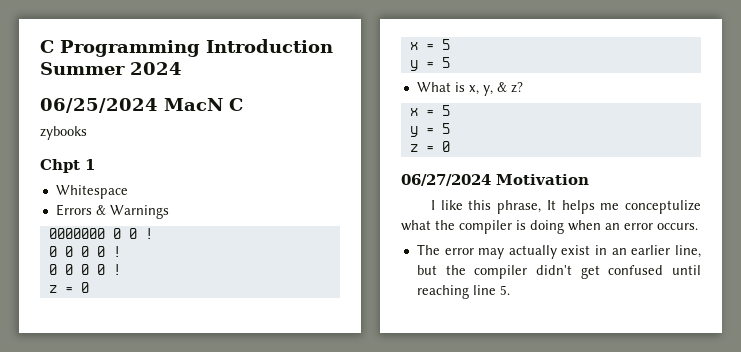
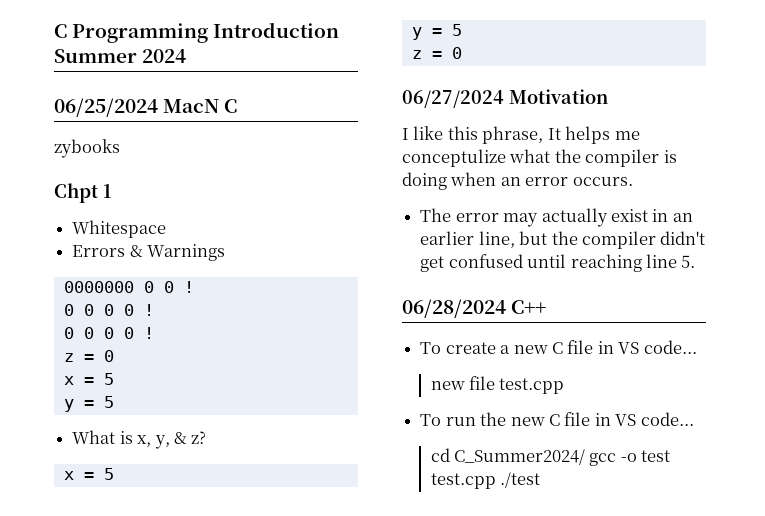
(510, 290) none -> [402,299,547,318] [420,340,697,354] [430,376,565,394] [420,412,694,426] [430,448,671,466] [430,472,540,489] // 06/28/2024 C++ // To create a new C file in VS code... // new file test.cpp // To run the new C file in VS code... // cd C_Summer2024/ gcc -o test test.cpp ./test

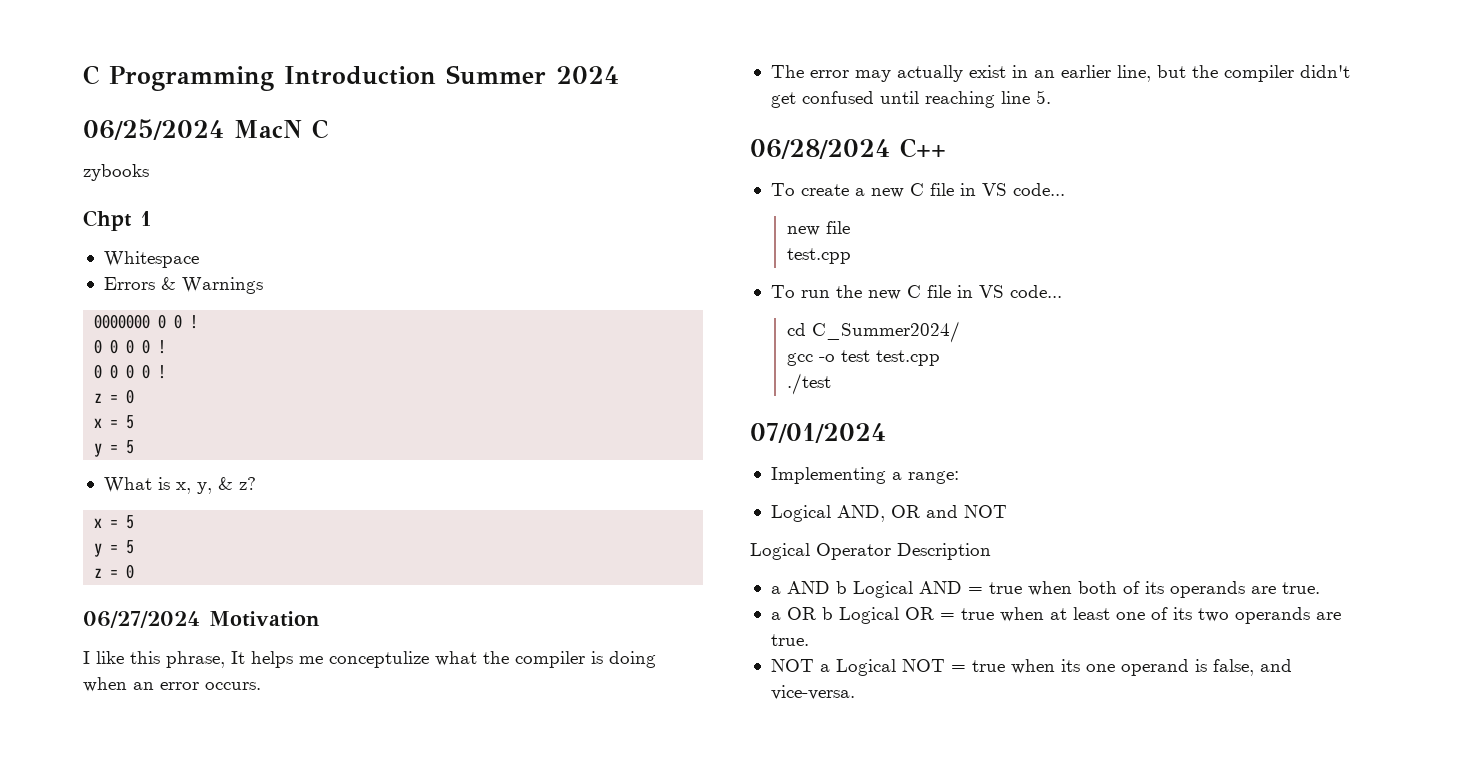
(495, 383) none -> (850, 227) //
(585, 457) none -> (960, 332) //
(496, 481) none -> (940, 358) //
(540, 480) none -> [750,423,886,443] [770,467,959,484] [770,505,1007,522] [750,543,991,560] [770,581,1320,598] [770,607,1341,624] [770,634,809,646] [770,659,1292,676] [770,685,855,700] // 07/01/2024 // Implementing a range: // Logical AND, OR and NOT // Logical Operator Description // a AND b Logical AND = true when both of its operands are true. // a OR b Logical OR = true when at least one of its two operands are true. // NOT a Logical NOT = true when its one operand is false, and vice-versa.

